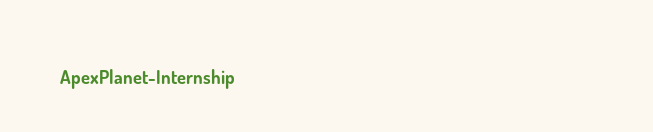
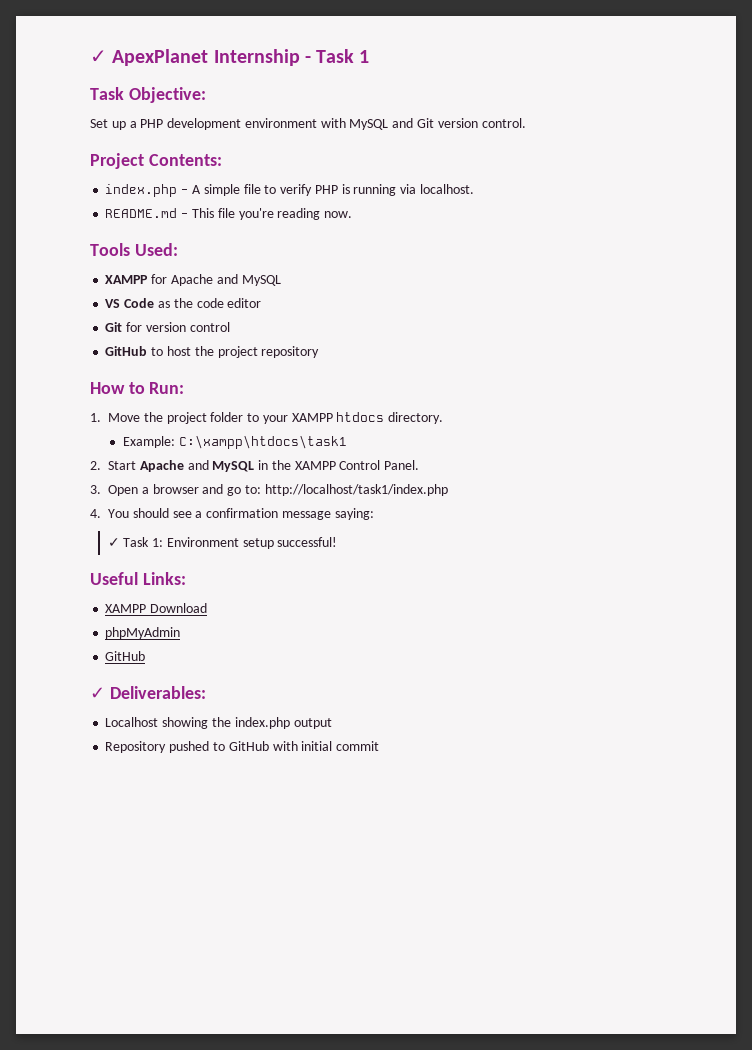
[60,69,235,89] ApexPlanet-Internship -> [90,49,370,66] [90,87,206,103] [90,118,526,130] [90,153,222,169] [105,184,474,197] [105,208,353,220] [90,243,178,256] [105,274,281,286] [105,298,262,308] [105,322,230,332] [105,346,320,358] [90,382,185,394] [90,412,444,424] [122,435,347,449] [90,460,420,472] [90,484,448,496] [90,508,374,520] [107,537,338,549] [90,572,186,585] [105,603,208,613] [105,627,181,639] [105,651,146,661] [90,686,206,699] [105,717,332,729] [105,741,380,753] ✓ ApexPlanet Internship - Task 1 // Task Objective: // Set up a PHP development environment with MySQL and Git version control. // Project Contents: // index.php – A simple file to verify PHP is running via localhost. // README.md – This file you're reading now. // Tools Used: // XAMPP for Apache and MySQL // VS Code as the code editor // Git for version control // GitHub to host the project repository // How to Run: // 1. Move the project folder to your XAMPP htdocs directory. // Example: C:\xampp\htdocs\task1 // 2. Start Apache and MySQL in the XAMPP Control Panel. // 3. Open a browser and go to: http://localhost/task1/index.php // 4. You should see a confirmation message saying: // ✓ Task 1: Environment setup successful! // Useful Links: // XAMPP Download // phpMyAdmin // GitHub // ✓ Deliverables: // Localhost showing the index.php output // Repository pushed to GitHub with initial commit

